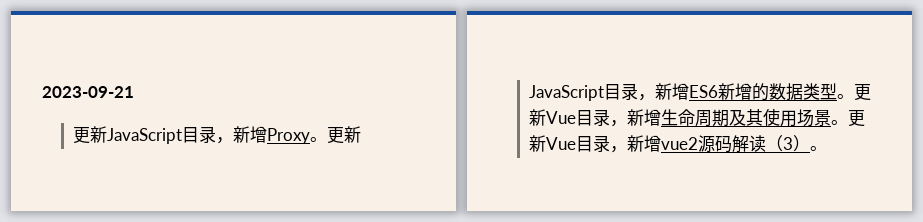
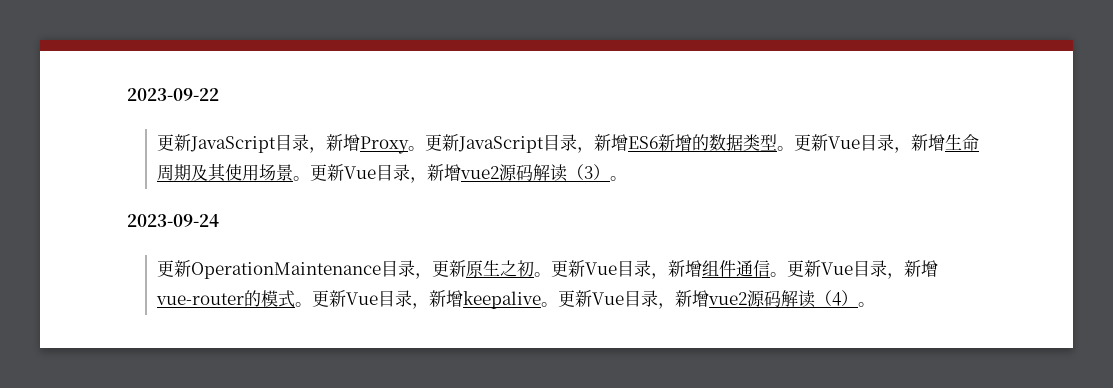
[42,86,134,98] 2023-09-21 -> [127,88,219,101] 2023-09-22
(827, 148) none -> [127,214,219,227] [156,260,938,279] [155,290,875,309] // 2023-09-24 // 更新OperationMaintenance目录，更新原生之初。更新Vue目录，新增组件通信。更新Vue目录，新增vue-router的模式。更新Vue目录，新增keepalive。更新Vue目录，新增vue2源码解读（4）。

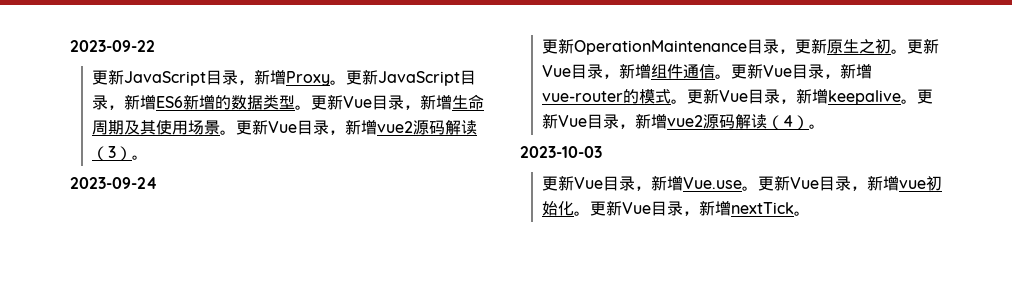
(875, 304) none -> [520,146,602,158] [541,175,942,191] [541,200,810,216] // 2023-10-03 // 更新Vue目录，新增Vue.use。更新Vue目录，新增vue初始化。更新Vue目录，新增nextTick。

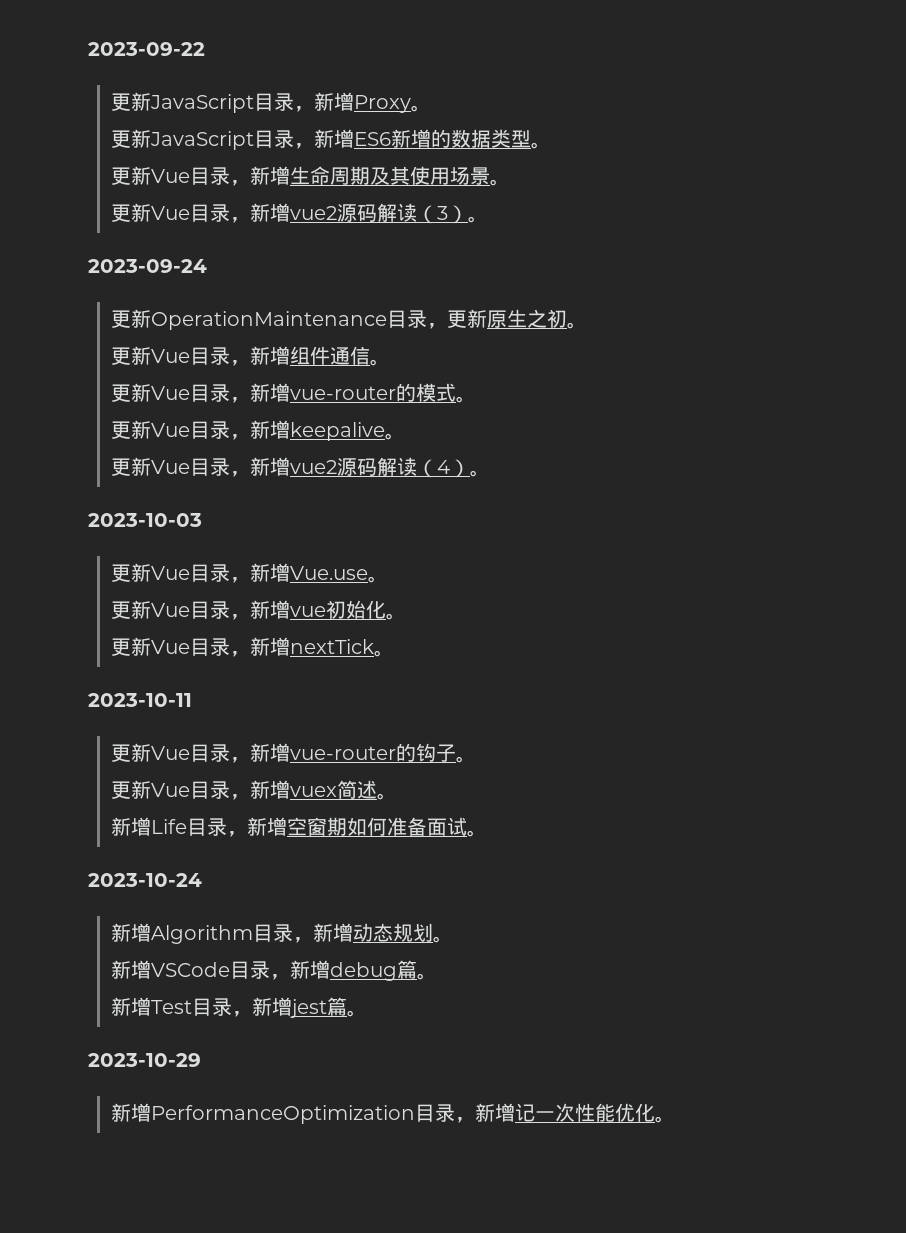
(346, 82) none -> (432, 108) //
(311, 107) none -> (552, 145) //
(236, 132) none -> (511, 182) //
(907, 51) none -> (588, 325) //
(731, 76) none -> (391, 362) //
(687, 101) none -> (477, 399) //
(917, 101) none -> (406, 436) //
(758, 188) none -> (389, 579) //
(590, 213) none -> (407, 616) //
(810, 213) none -> [88,693,192,707] [111,743,477,763] [111,780,398,800] [111,817,488,837] [88,873,202,887] [111,923,454,944] [111,960,438,981] [111,997,368,1018] [88,1053,201,1067] [111,1103,676,1124] // 2023-10-11 // 更新Vue目录，新增vue-router的钩子。 // 更新Vue目录，新增vuex简述。 // 新增Life目录，新增空窗期如何准备面试。 // 2023-10-24 // 新增Algorithm目录，新增动态规划。 // 新增VSCode目录，新增debug篇。 // 新增Test目录，新增jest篇。 // 2023-10-29 // 新增PerformanceOptimization目录，新增记一次性能优化。

